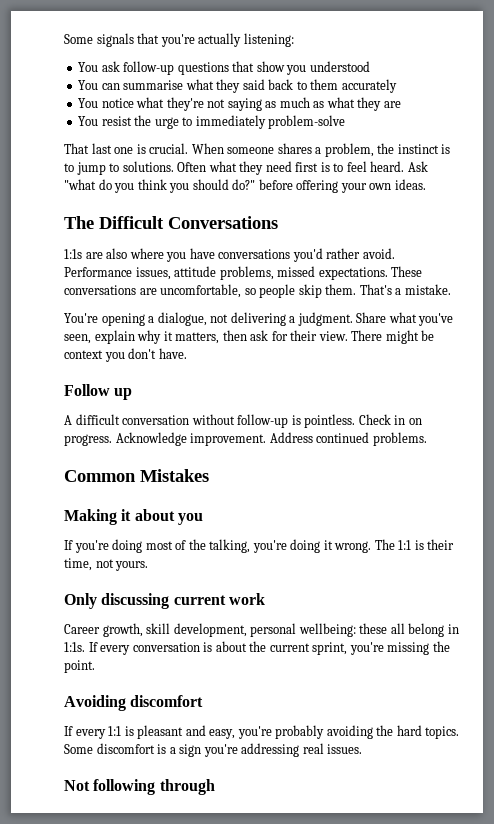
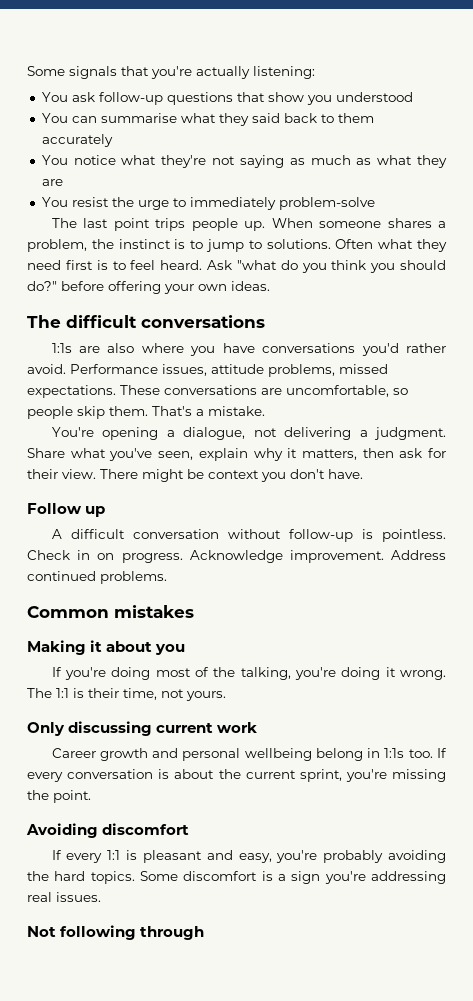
[64,143,189,154] That last one is crucial. -> [51,218,265,231] The last point trips people up.
[99,216,278,229] Difficult Conversations -> [66,315,265,328] difficult conversations
[140,469,209,482] Mistakes -> [114,605,194,618] mistakes
[102,623,459,637] [64,642,85,652] growth, skill development, personal wellbeing: these all belong in 1:1s. -> [99,748,433,761] growth and personal wellbeing belong in 1:1s too.

